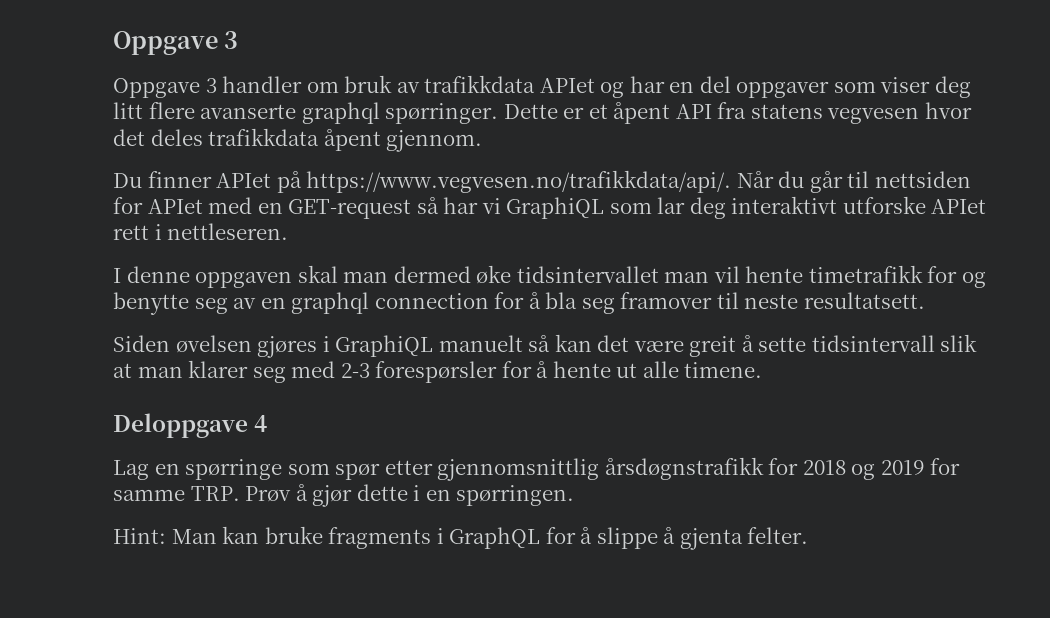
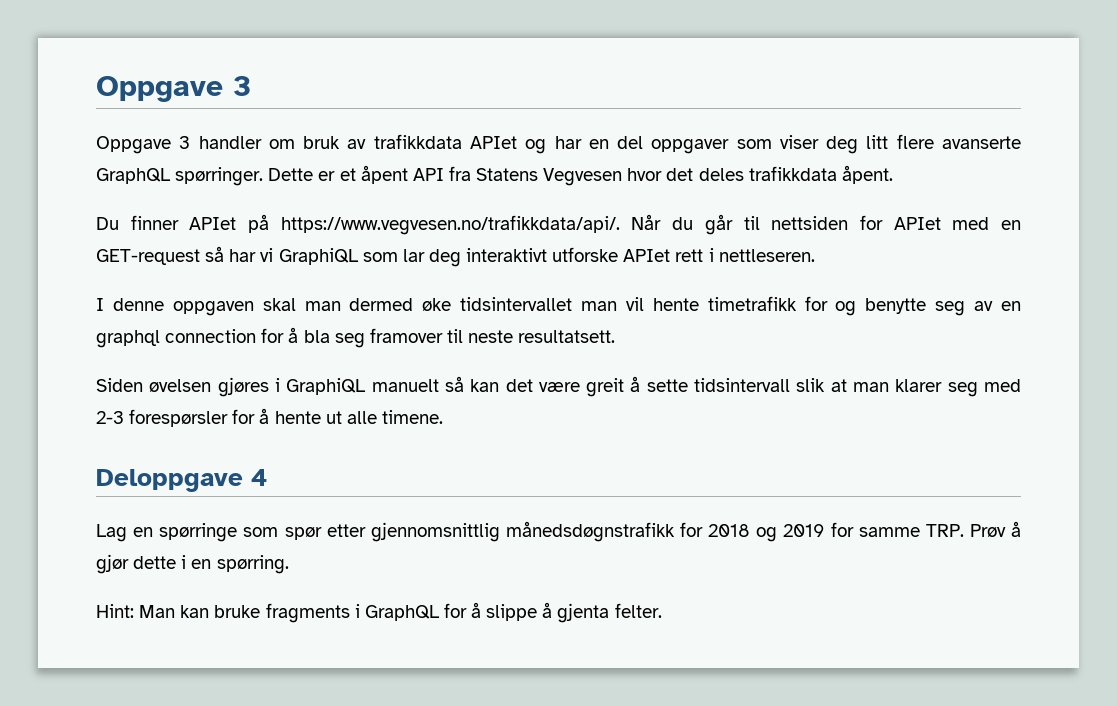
[301,102,380,124] graphql -> [96,168,171,184] GraphQL
[750,104,920,124] statens vegvesen -> [476,168,623,186] Statens Vegvesen
[323,129,483,152] åpent gjennom. -> [841,165,893,184] åpent.
[604,457,764,480] årsdøgnstrafikk -> [505,521,675,542] månedsdøgnstrafikk
[456,485,575,506] spørringen. -> [216,555,289,574] spørring.

